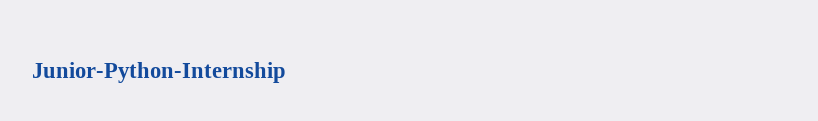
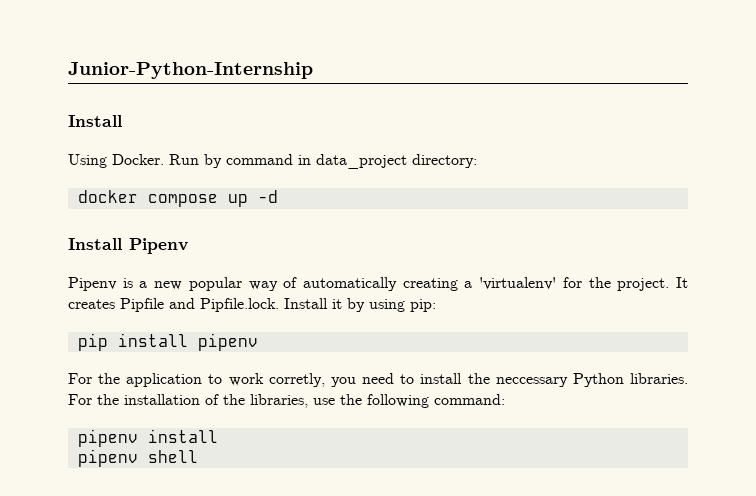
(286, 72) none -> [68,115,122,127] [68,154,477,169] [77,190,278,207] [68,238,188,254] [68,277,688,291] [68,298,436,312] [77,333,258,351] [68,373,688,387] [68,394,505,408] [77,429,218,447] [77,449,198,467] // Install // Using Docker. Run by command in data_project directory: // docker compose up -d // Install Pipenv // Pipenv is a new popular way of automatically creating a 'virtualenv' for the project. It creates Pipfile and Pipfile.lock. Install it by using pip: // pip install pipenv // For the application to work corretly, you need to install the neccessary Python libraries. For the installation of the libraries, use the following command: // pipenv install // pipenv shell

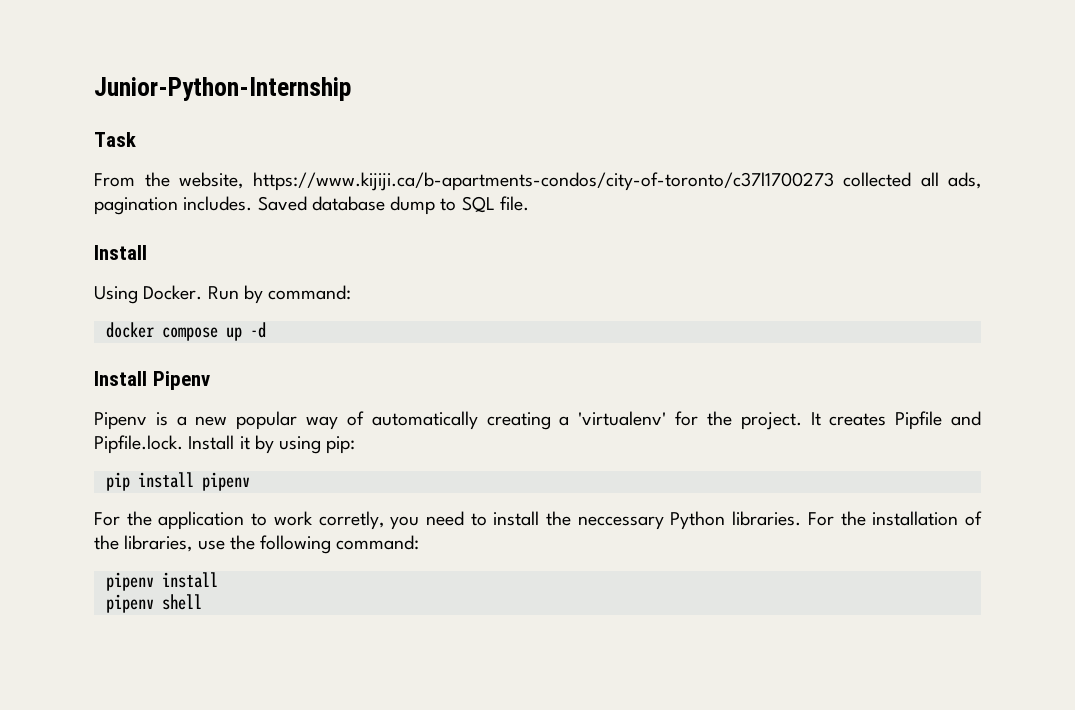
(313, 70) none -> [94,132,136,147] [94,172,981,191] [94,196,529,215] // Task // From the website, https://www.kijiji.ca/b-apartments-condos/city-of-toronto/c37l1700273 collected all ads, pagination includes. Saved database dump to SQL file.
[226,154,477,169] command in data_project directory: -> [268,285,352,300] command:

